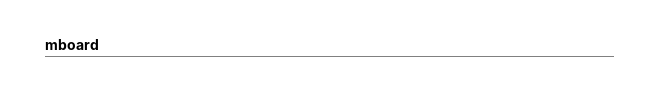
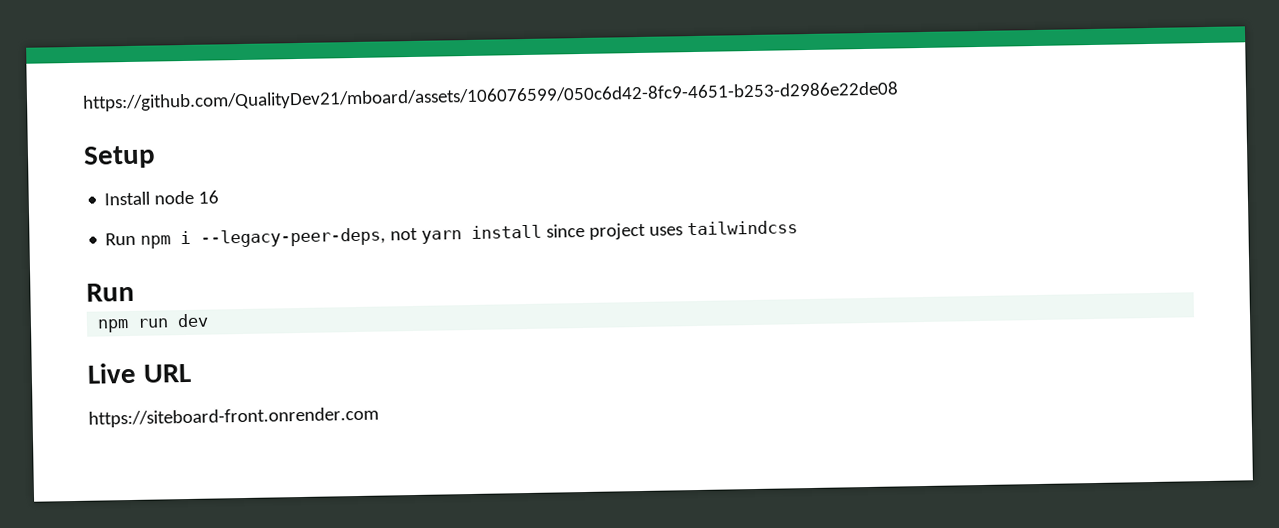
[45,39,99,50] mboard -> [82,81,899,112] [83,145,156,169] [104,190,220,206] [105,220,799,249] [86,282,135,302] [97,313,210,333] [87,362,192,384] [88,406,379,428] https://github.com/QualityDev21/mboard/assets/106076599/050c6d42-8fc9-4651-b253-d2986e22de08 // Setup // Install node 16 // Run npm i --legacy-peer-deps, not yarn install since project uses tailwindcss // Run // npm run dev // Live URL // https://siteboard-front.onrender.com

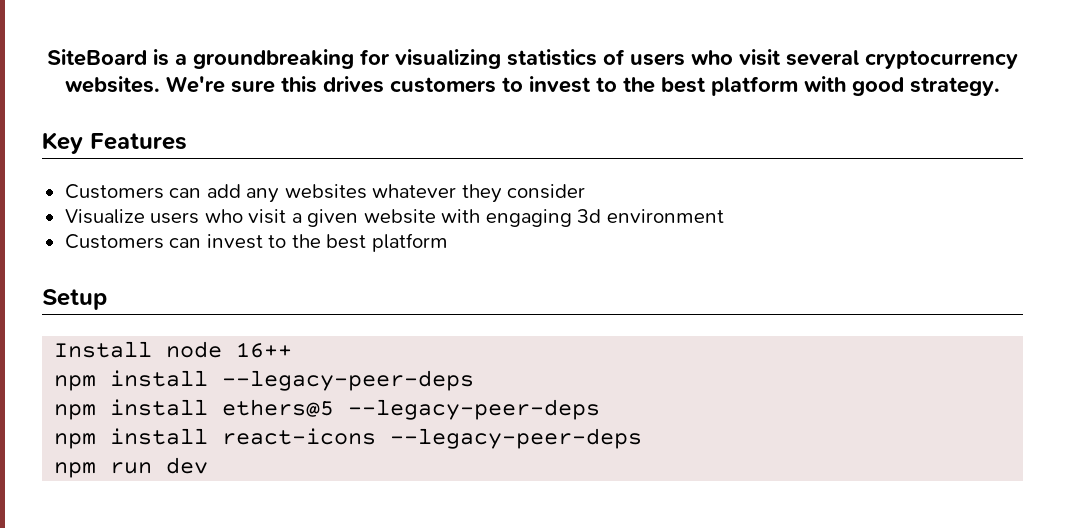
[82,81,899,112] [83,145,156,169] [104,190,220,206] [105,220,799,249] [86,282,135,302] https://github.com/QualityDev21/mboard/assets/106076599/050c6d42-8fc9-4651-b253-d2986e22de08 // Setup // Install node 16 // Run npm i --legacy-peer-deps, not yarn install since project uses tailwindcss // Run -> [47,49,1018,69] [65,76,1000,96] [42,132,187,154] [64,184,586,203] [64,209,724,227] [64,233,448,252] [42,289,107,310] [54,341,293,358] [54,370,475,391] [54,399,601,420] [54,428,643,449] SiteBoard is a groundbreaking for visualizing statistics of users who visit several cryptocurrency websites. We're sure this drives customers to invest to the best platform with good strategy. // Key Features // Customers can add any websites whatever they consider // Visualize users who visit a given website with engaging 3d environment // Customers can invest to the best platform // Setup // Install node 16++ // npm install --legacy-peer-deps // npm install ethers@5 --legacy-peer-deps // npm install react-icons --legacy-peer-deps
[87,362,192,384] [88,406,379,428] // Live URL // https://siteboard-front.onrender.com -> (209, 465) none

